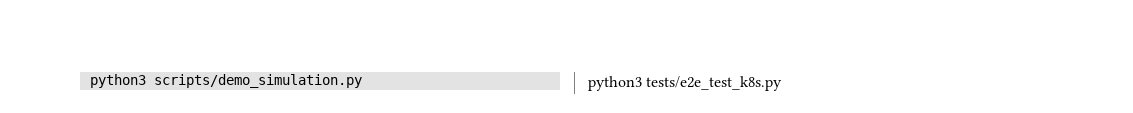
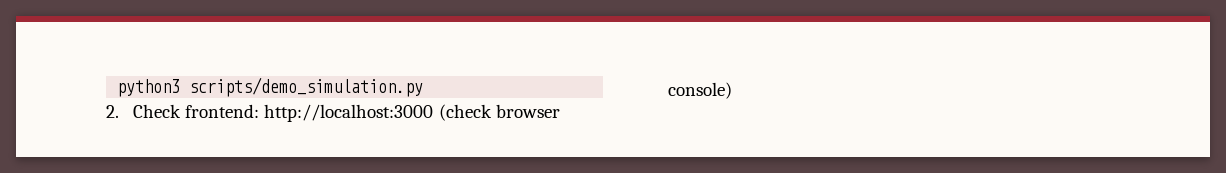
[588,76,783,91] python3 tests/e2e_test_k8s.py -> [106,104,560,122] [668,82,733,99] 2. Check frontend: http://localhost:3000 (check browser console)

